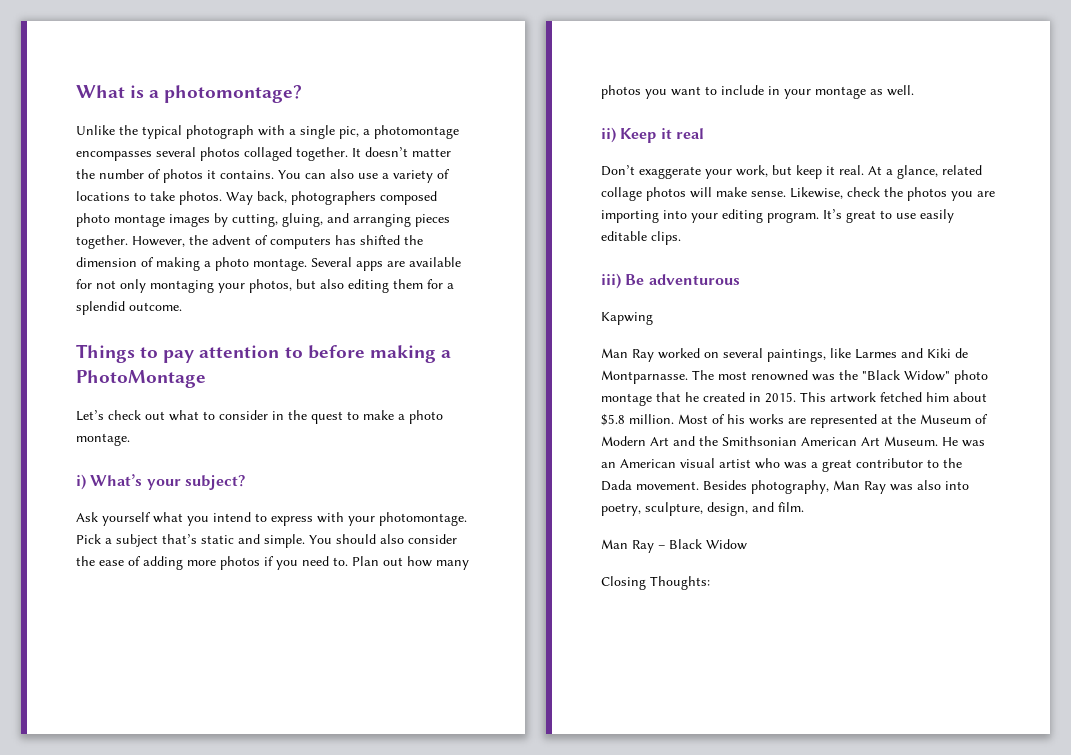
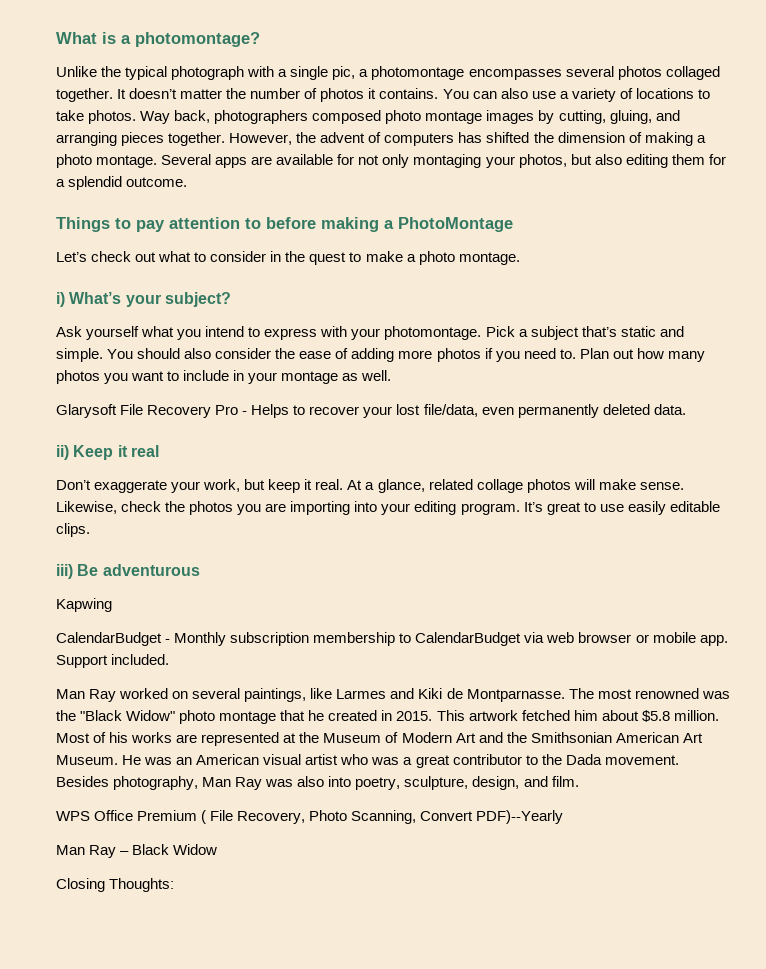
(914, 90) none -> [56,404,686,418] // Glarysoft File Recovery Pro - Helps to recover your lost file/data, even permanently deleted data.
(653, 318) none -> [56,632,728,646] [56,654,170,668] // CalendarBudget - Monthly subscription membership to CalendarBudget via web browser or mobile app. Support included.
(804, 507) none -> [56,810,564,824] // WPS Office Premium ( File Recovery, Photo Scanning, Convert PDF)--Yearly

